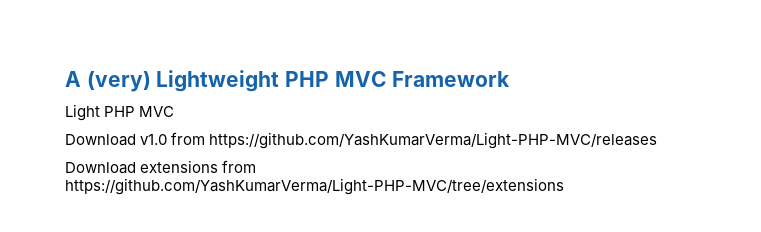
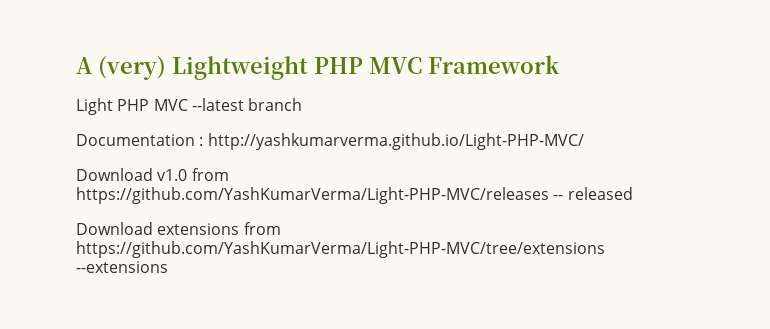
(175, 111) none -> [191,98,303,111] [76,133,584,150] --latest branch // Documentation : http://yashkumarverma.github.io/Light-PHP-MVC/
(658, 140) none -> [553,187,633,200] -- released
(564, 186) none -> [76,261,168,273] --extensions

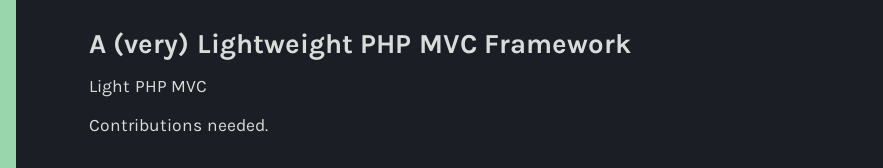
[191,98,303,111] [76,133,584,150] [76,168,229,181] [76,187,633,204] [76,222,281,235] [76,241,605,258] [76,261,168,273] --latest branch // Documentation : http://yashkumarverma.github.io/Light-PHP-MVC/ // Download v1.0 from https://github.com/YashKumarVerma/Light-PHP-MVC/releases -- released // Download extensions from https://github.com/YashKumarVerma/Light-PHP-MVC/tree/extensions --extensions -> [89,118,268,132] // Contributions needed.

